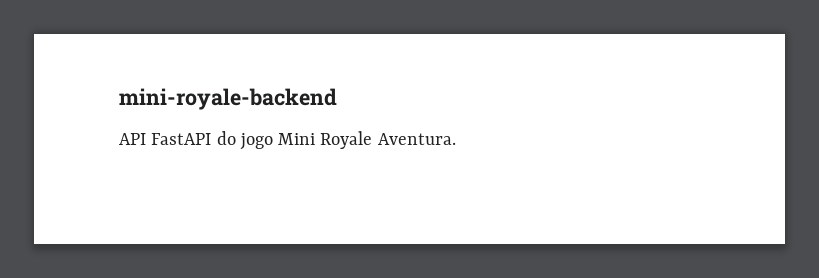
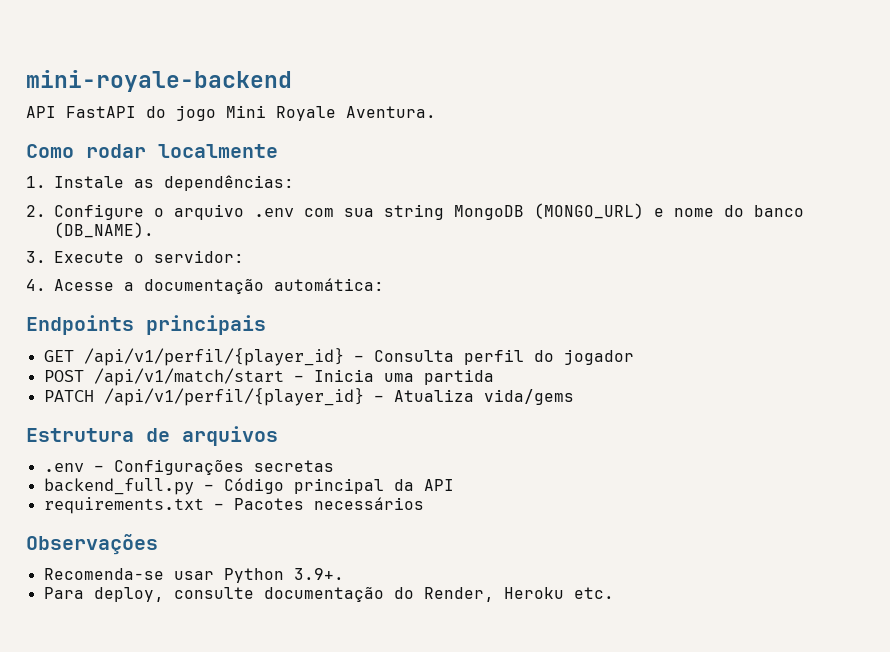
(456, 139) none -> [26,144,278,158] [26,175,295,191] [26,203,805,220] [54,222,155,238] [26,250,245,263] [26,278,385,294] [26,315,266,335] [43,348,634,366] [43,368,494,386] [43,388,574,406] [26,426,278,446] [43,459,334,475] [43,478,454,495] [43,497,424,514] [26,534,158,555] [43,568,344,583] [43,587,614,602] // Como rodar localmente // 1. Instale as dependências: // 2. Configure o arquivo .env com sua string MongoDB (MONGO_URL) e nome do banco (DB_NAME). // 3. Execute o servidor: // 4. Acesse a documentação automática: // Endpoints principais // GET /api/v1/perfil/{player_id} – Consulta perfil do jogador // POST /api/v1/match/start – Inicia uma partida // PATCH /api/v1/perfil/{player_id} – Atualiza vida/gems // Estrutura de arquivos // .env – Configurações secretas // backend_full.py – Código principal da API // requirements.txt – Pacotes necessários // Observações // Recomenda-se usar Python 3.9+. // Para deploy, consulte documentação do Render, Heroku etc.

